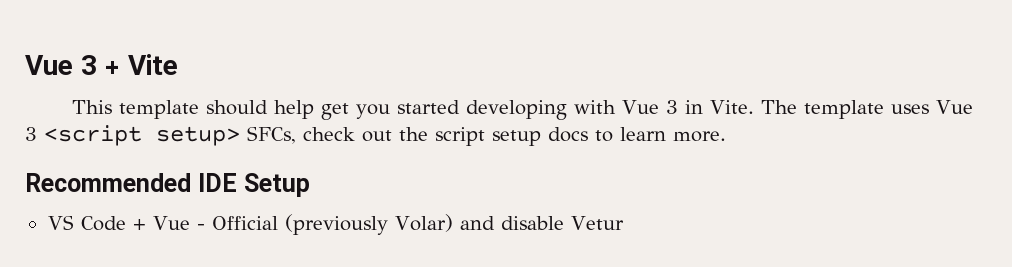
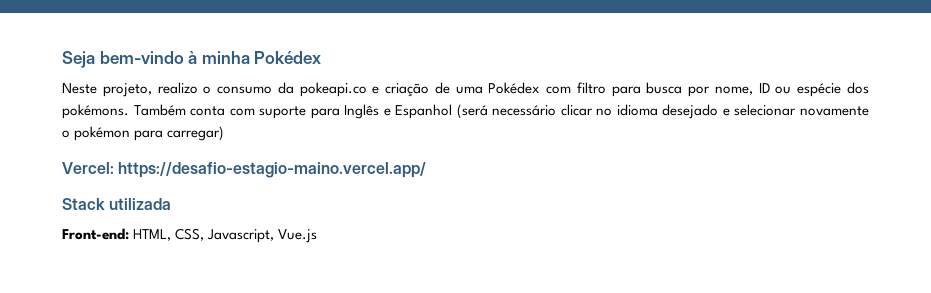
[25,54,178,75] [71,100,973,120] [25,125,726,146] [25,173,310,197] [47,214,624,235] Vue 3 + Vite // This template should help get you started developing with Vue 3 in Vite. The template uses Vue 3 <script setup> SFCs, check out the script setup docs to learn more. // Recommended IDE Setup // VS Code + Vue - Official (previously Volar) and disable Vetur -> [62,51,322,68] [62,82,870,97] [62,104,869,119] [62,126,225,141] [62,162,427,178] [62,198,172,210] [62,228,318,243] Seja bem-vindo à minha Pokédex // Neste projeto, realizo o consumo da pokeapi.co e criação de uma Pokédex com filtro para busca por nome, ID ou espécie dos pokémons. Também conta com suporte para Inglês e Espanhol (será necessário clicar no idioma desejado e selecionar novamente o pokémon para carregar) // Vercel: https://desafio-estagio-maino.vercel.app/ // Stack utilizada // Front-end: HTML, CSS, Javascript, Vue.js

